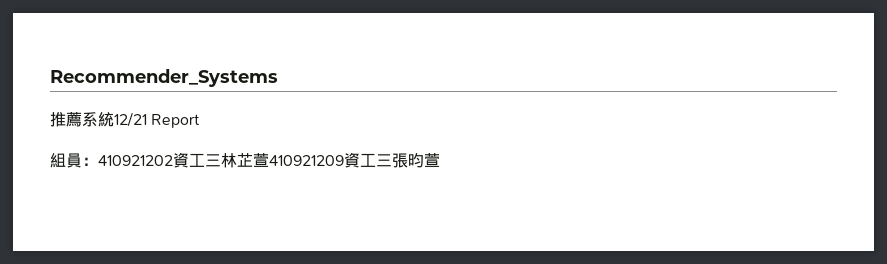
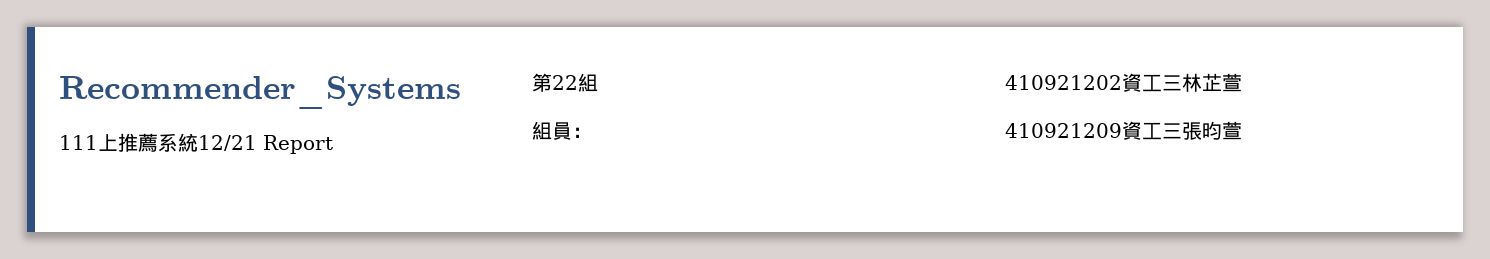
(278, 78) none -> [59,134,118,151] 111上
(201, 121) none -> [532,73,598,92] // 第22組
(98, 161) none -> (592, 132) //
(269, 160) none -> (1242, 82) //

